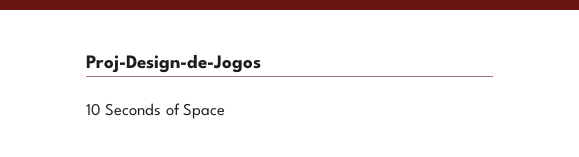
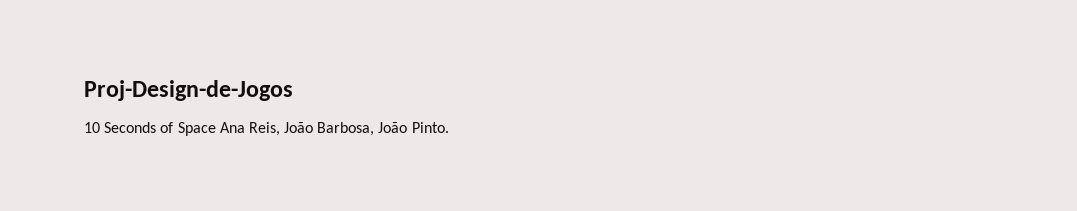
(226, 111) none -> [219,122,449,136] Ana Reis, João Barbosa, João Pinto.

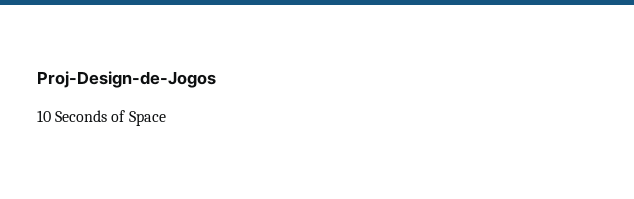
[219,122,449,136] Ana Reis, João Barbosa, João Pinto. -> (166, 118) none

